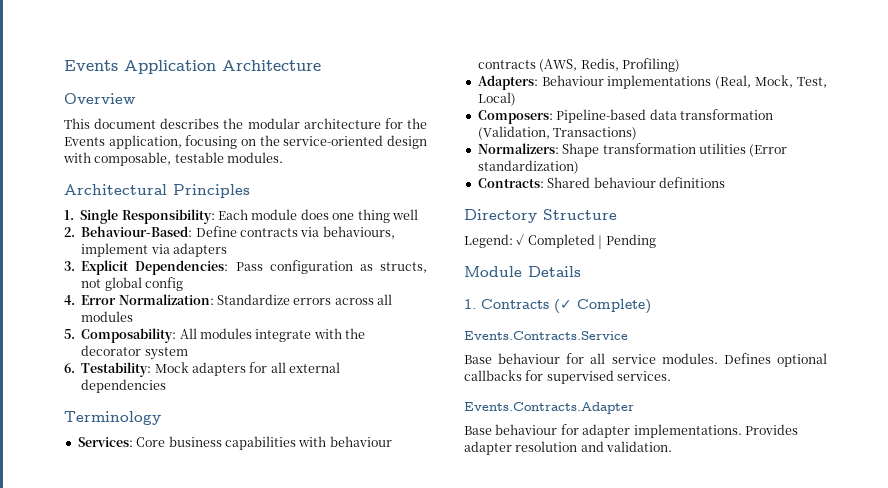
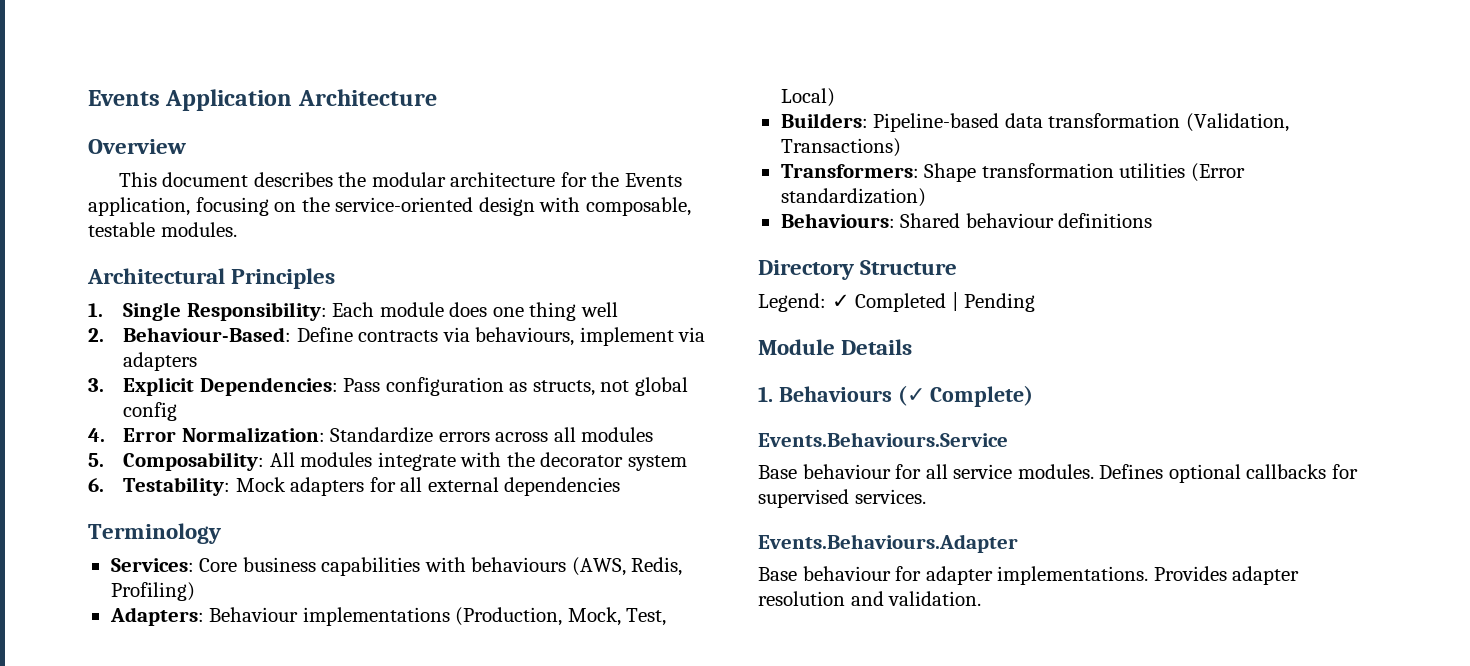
[329,436,392,447] [477,60,536,69] behaviour contracts -> [471,557,567,572] behaviours
[715,75,752,89] (Real, -> [455,607,563,626] (Production,
[477,110,553,124] Composers: -> [780,113,868,128] Builders:
[477,143,559,154] Normalizers: -> [780,164,919,178] Transformers:
[477,178,544,188] Contracts: -> [780,213,895,228] Behaviours:
[481,299,549,309] Contracts -> [778,386,892,402] Behaviours
[464,331,628,340] Events.Contracts.Service -> [758,432,1008,447] Events.Behaviours.Service
[464,402,634,414] Events.Contracts.Adapter -> [758,534,1018,553] Events.Behaviours.Adapter

